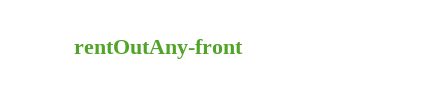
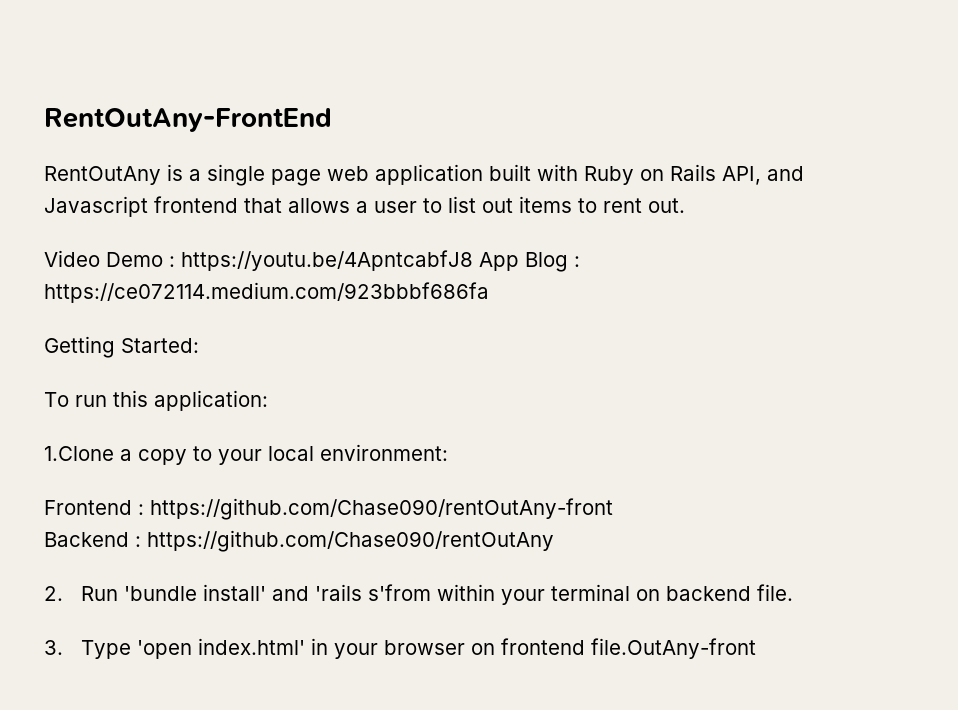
[74,39,243,59] rentOutAny-front -> [44,108,332,132] [44,164,804,186] [44,196,685,217] [44,250,580,272] [44,282,489,303] [44,336,199,358] [44,390,268,411] [44,444,448,465] [44,498,613,520] [44,530,554,552] [44,584,793,605] [44,638,756,659] RentOutAny-FrontEnd // RentOutAny is a single page web application built with Ruby on Rails API, and Javascript frontend that allows a user to list out items to rent out. // Video Demo : https://youtu.be/4ApntcabfJ8 App Blog : https://ce072114.medium.com/923bbbf686fa // Getting Started: // To run this application: // 1.Clone a copy to your local environment: // Frontend : https://github.com/Chase090/rentOutAny-front // Backend : https://github.com/Chase090/rentOutAny // 2. Run 'bundle install' and 'rails s'from within your terminal on backend file. // 3. Type 'open index.html' in your browser on frontend file.OutAny-front

